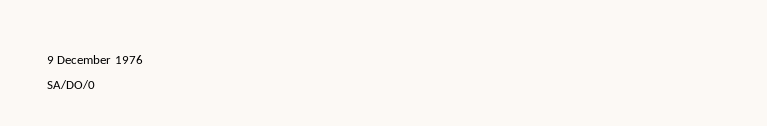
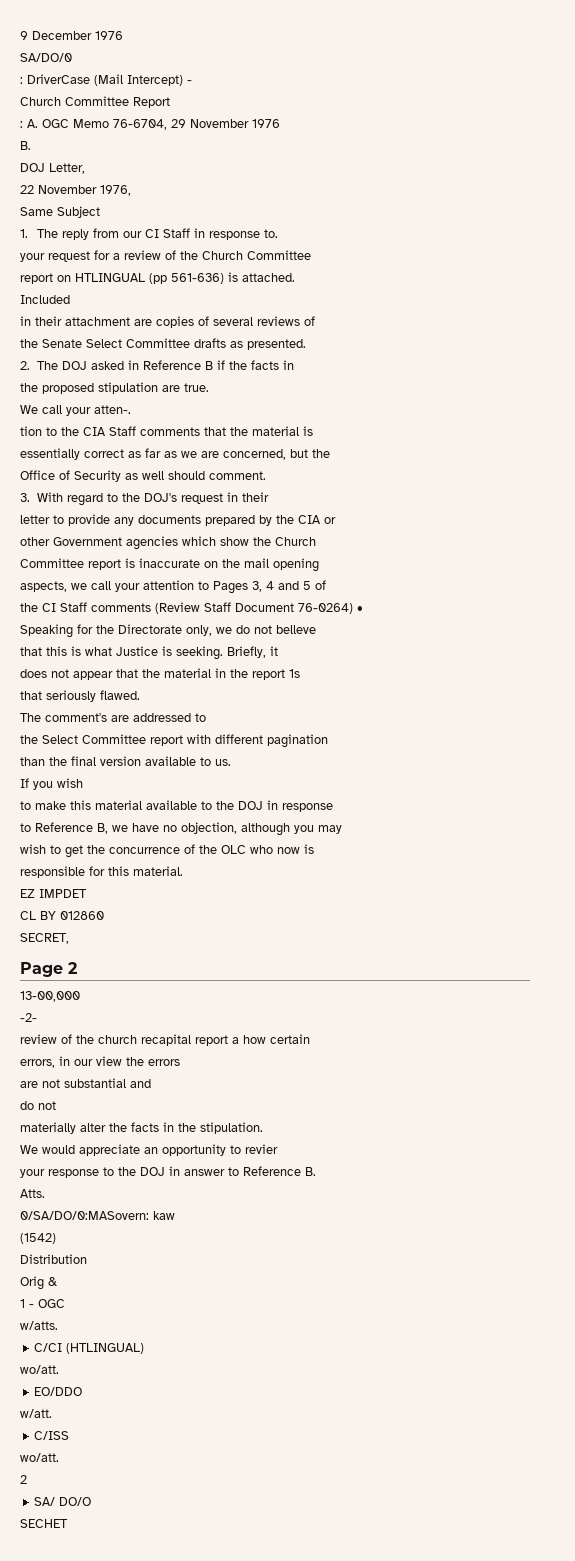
(95, 84) none -> [20,74,192,86] [20,96,170,108] [20,119,280,130] [20,141,31,150] [20,163,85,174] [20,185,131,196] [20,206,100,218] [20,228,279,240] [20,250,311,262] [20,272,295,284] [20,295,70,304] [20,316,315,328] [20,338,306,350] [20,360,295,370] [20,382,209,394] [20,405,131,416] [20,426,313,436] [20,448,330,460] [20,470,266,482] [20,492,270,506] [20,514,336,526] [20,536,316,550] [20,558,319,572] [20,580,326,594] [20,602,363,614] [20,624,316,638] [20,646,278,660] [20,668,300,680] [20,690,140,702] [20,713,206,722] [20,734,328,748] [20,756,231,766] [20,778,83,790] [20,800,333,812] [20,822,342,836] [20,844,314,858] [20,866,183,878] [20,889,87,898] [20,911,104,920] [20,933,69,944] [20,962,77,977] [20,991,80,1002] [20,1013,37,1022] [20,1034,310,1046] [20,1056,180,1068] [20,1078,151,1088] [20,1101,56,1110] [20,1122,263,1134] [20,1144,278,1156] [20,1166,316,1178] [20,1189,45,1198] [20,1211,175,1220] [20,1233,56,1244] [20,1254,87,1264] [20,1276,58,1290] [20,1299,65,1308] [20,1321,58,1330] [34,1343,145,1354] [20,1365,59,1374] [34,1387,83,1396] [20,1409,52,1418] [34,1431,70,1440] [20,1453,59,1462] [20,1475,27,1484] [34,1497,92,1506] [20,1519,68,1528] // : DriverCase (Mail Intercept) - // Church Committee Report // : A. OGC Memo 76-6704, 29 November 1976 // B. // DOJ Letter, // 22 November 1976, // Same Subject // 1. The reply from our CI Staff in response to. // your request for a review of the Church Committee // report on HTLINGUAL (pp 561-636) is attached. // Included // in their attachment are copies of several reviews of // the Senate Select Committee drafts as presented. // 2. The DOJ asked in Reference B if the facts in // the proposed stipulation are true. // We call your atten-. // tion to the CIA Staff comments that the material is // essentially correct as far as we are concerned, but the // Office of Security as well should comment. // 3. With regard to the DOJ's request in their // letter to provide any documents prepared by the CIA or // other Government agencies which show the Church // Committee report is inaccurate on the mail opening // aspects, we call your attention to Pages 3, 4 and 5 of // the CI Staff comments (Review Staff Document 76-0264) • // Speaking for the Directorate only, we do not belleve // that this is what Justice is seeking. Briefly, it // does not appear that the material in the report 1s // that seriously flawed. // The comment's are addressed to // the Select Committee report with different pagination // than the final version available to us. // If you wish // to make this material available to the DOJ in response // to Reference B, we have no objection, although you may // wish to get the concurrence of the OLC who now is // responsible for this material. // EZ IMPDET // CL BY 012860 // SECRET, // Page 2 // 13-00,000 // -2- // review of the church recapital report a how certain // errors, in our view the errors // are not substantial and // do not // materially alter the facts in the stipulation. // We would appreciate an opportunity to revier // your response to the DOJ in answer to Reference B. // Atts. // 0/SA/DO/0:MASovern: kaw // (1542) // Distribution // Orig & // 1 - OGC // w/atts. // C/CI (HTLINGUAL) // wo/att. // EO/DDO // w/att. // C/ISS // wo/att. // 2 // SA/ DO/O // SECHET

